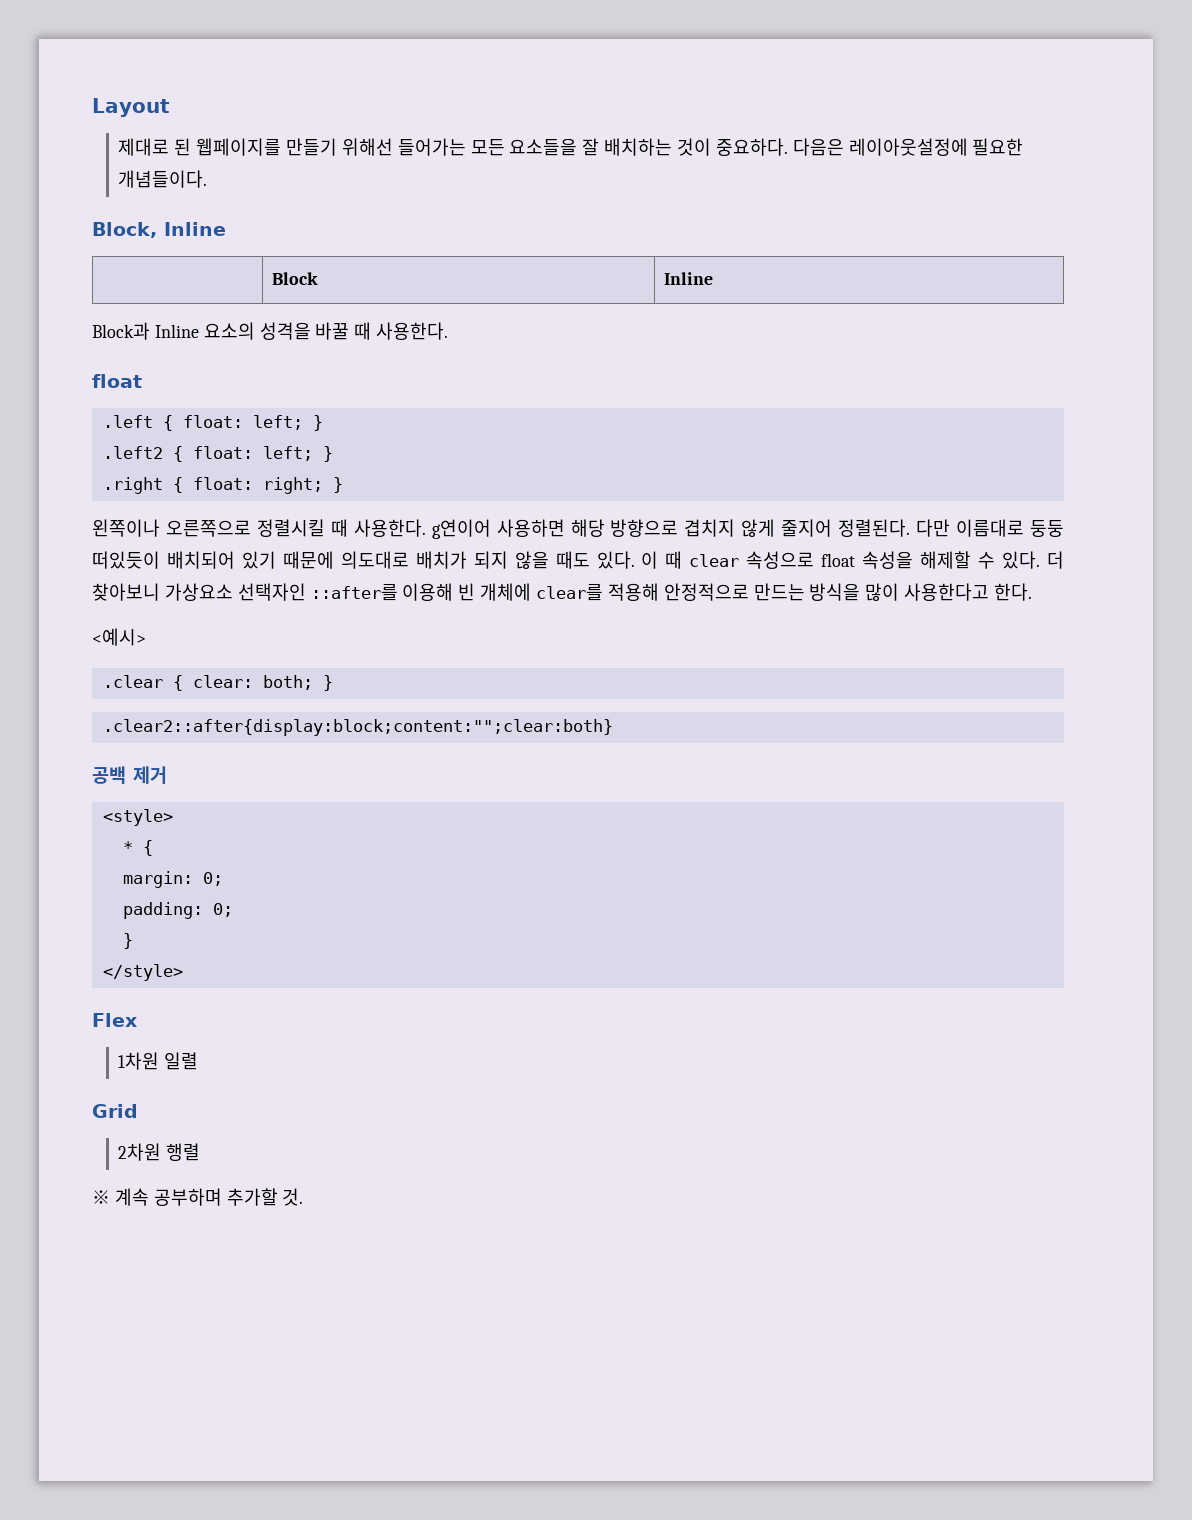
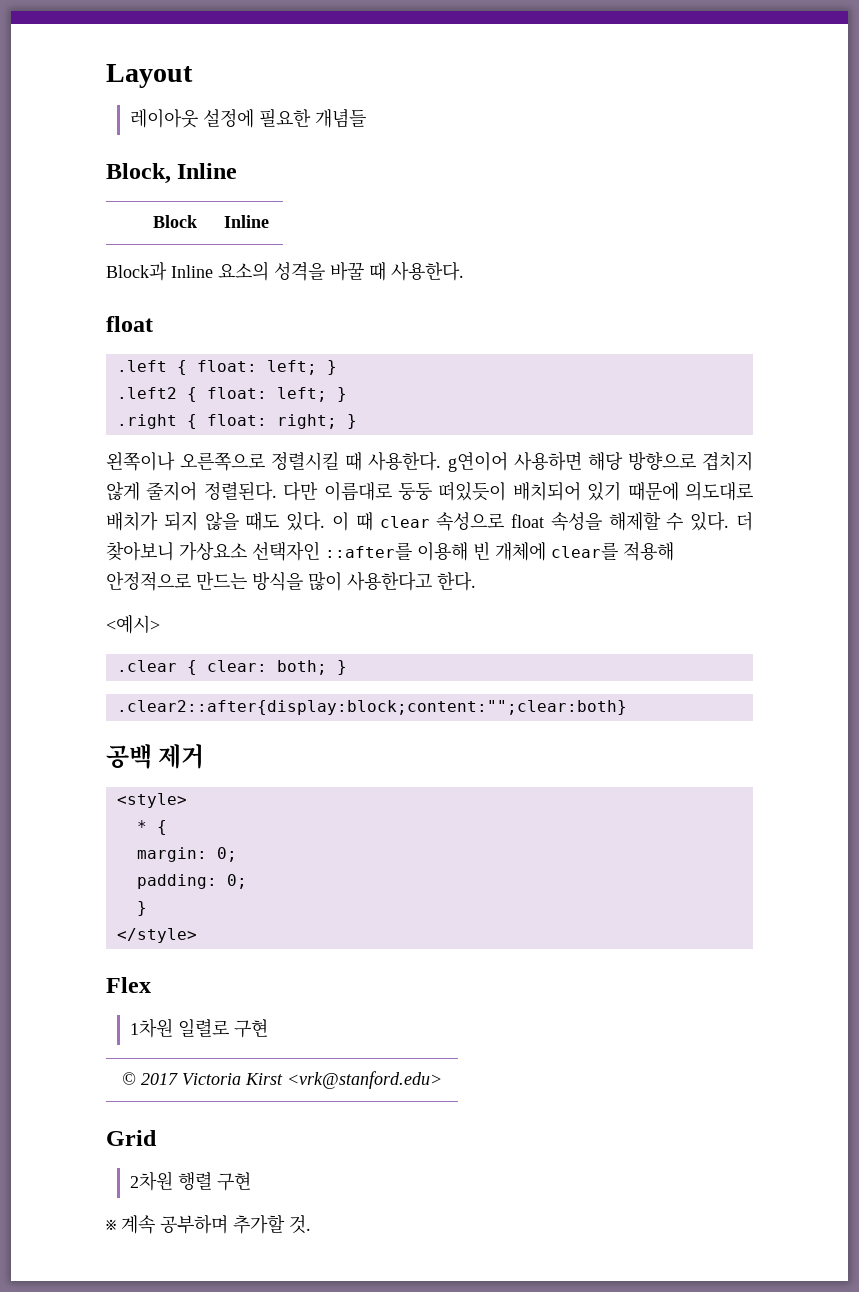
[118,138,1024,156] [118,170,208,188] 제대로 된 웹페이지를 만들기 위해선 들어가는 모든 요소들을 잘 배치하는 것이 중요하다. 다음은 레이아웃설정에 필요한 개념들이다. -> [129,108,366,128] 레이아웃 설정에 필요한 개념들
[164,1052,199,1070] 일렬 -> [177,1019,268,1038] [122,1071,442,1089] 일렬로 구현 // © 2017 Victoria Kirst <vrk@stanford.edu>
(201, 1152) none -> [216,1172,251,1191] 구현

